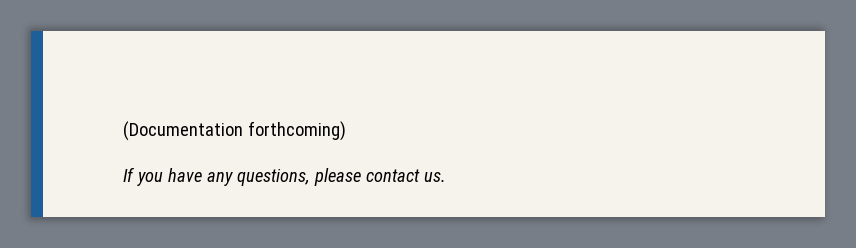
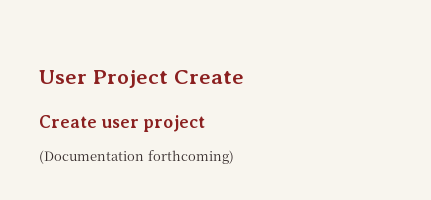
[123,121,346,141] [123,167,446,186] (Documentation forthcoming) // If you have any questions, please contact us. -> [39,70,244,88] [39,115,206,132] [39,150,234,164] User Project Create // Create user project // (Documentation forthcoming)

